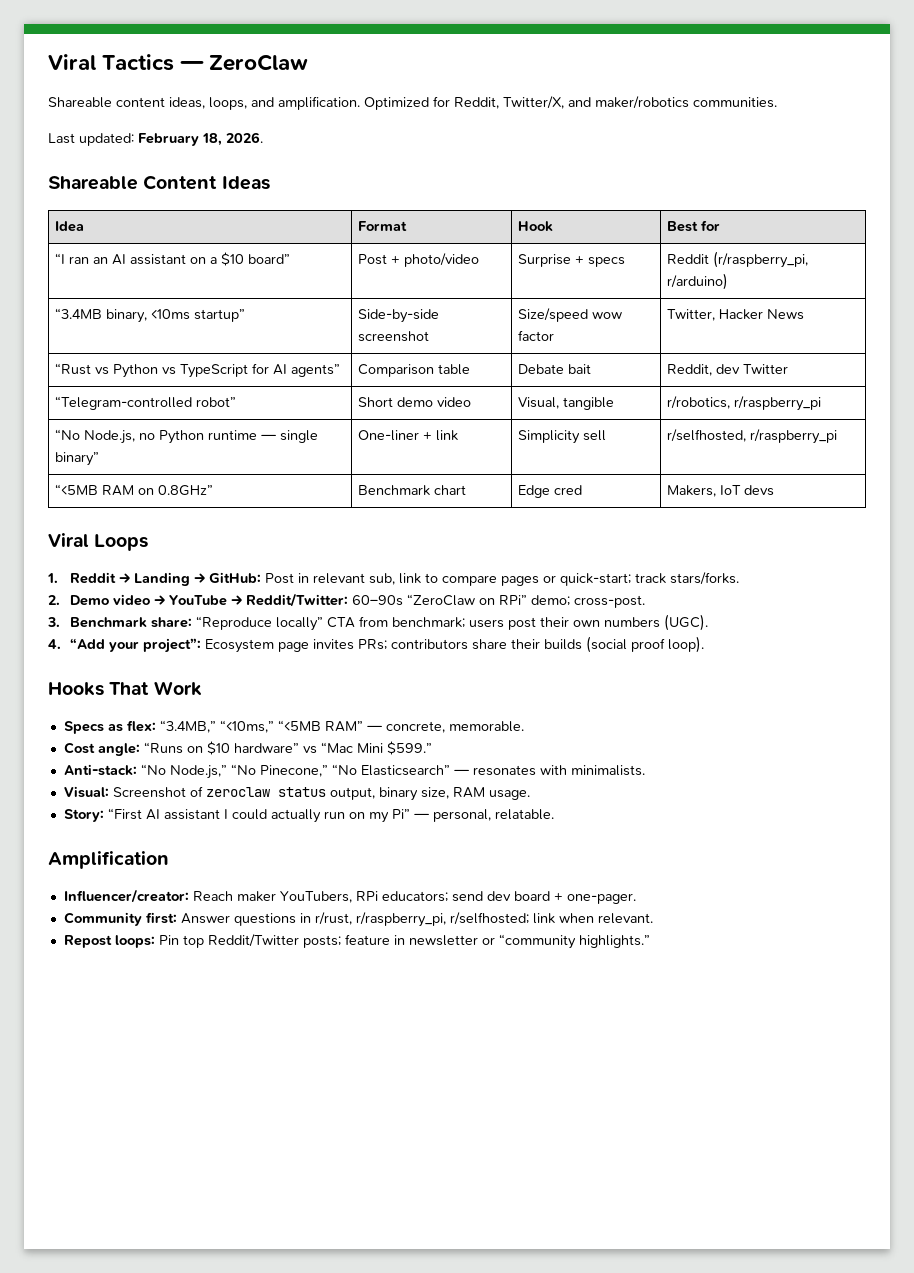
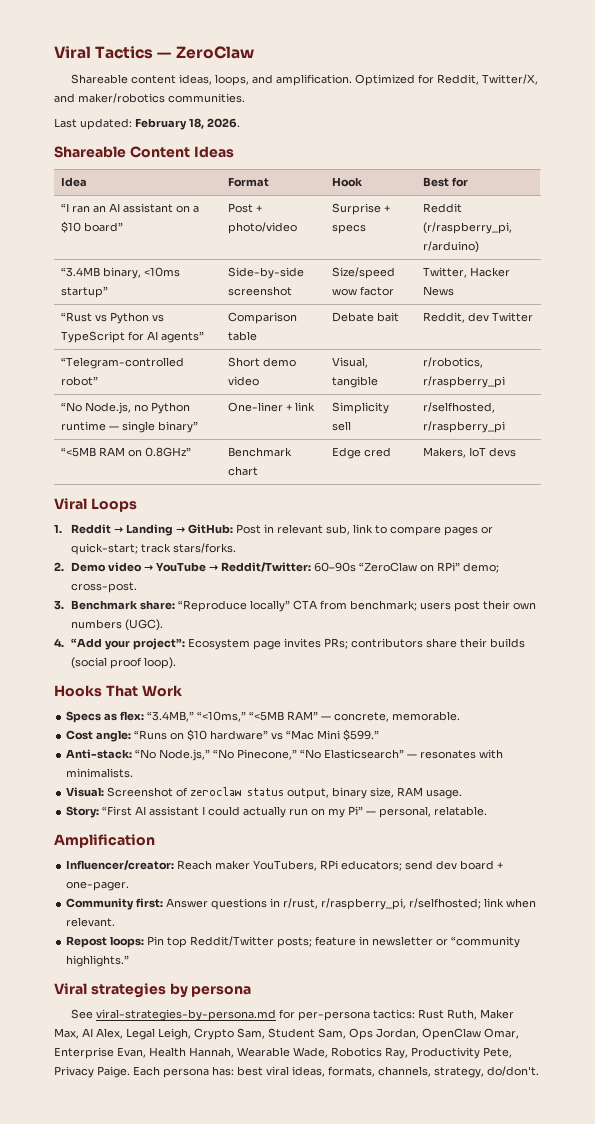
(650, 941) none -> [54,983,252,998] [70,1009,514,1021] [54,1028,519,1040] [54,1047,512,1059] [54,1066,539,1078] // Viral strategies by persona // See viral-strategies-by-persona.md for per-persona tactics: Rust Ruth, Maker Max, AI Alex, Legal Leigh, Crypto Sam, Student Sam, Ops Jordan, OpenClaw Omar, Enterprise Evan, Health Hannah, Wearable Wade, Robotics Ray, Productivity Pete, Privacy Paige. Each persona has: best viral ideas, formats, channels, strategy, do/don't.

